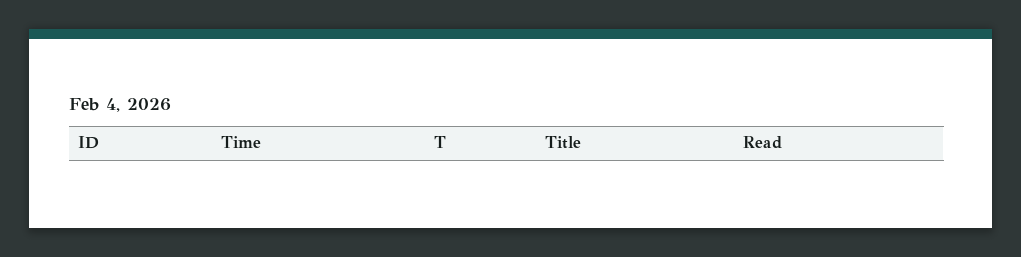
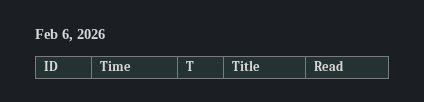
[106,98,120,112] 4, -> [62,29,73,42] 6,

